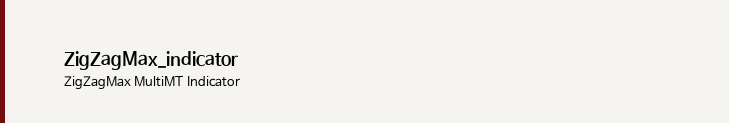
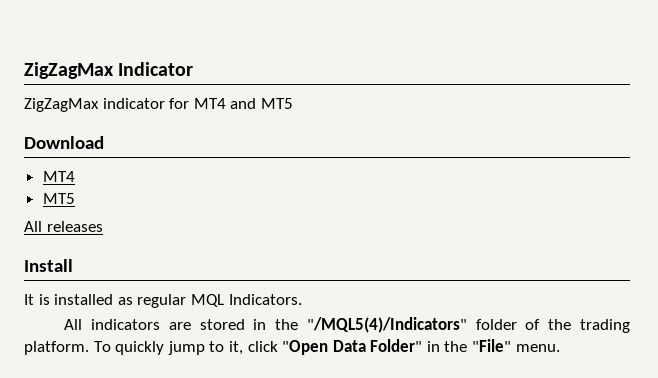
[64,51,238,70] [64,76,240,90] ZigZagMax_indicator // ZigZagMax MultiMT Indicator -> [24,62,194,79] [24,98,293,112] [24,136,104,149] [42,171,75,182] [42,193,75,204] [24,221,103,232] [24,259,73,272] [24,294,302,308] [64,317,630,333] [24,339,560,355] ZigZagMax Indicator // ZigZagMax indicator for MT4 and MT5 // Download // MT4 // MT5 // All releases // Install // It is installed as regular MQL Indicators. // All indicators are stored in the "/MQL5(4)/Indicators" folder of the trading platform. To quickly jump to it, click "Open Data Folder" in the "File" menu.

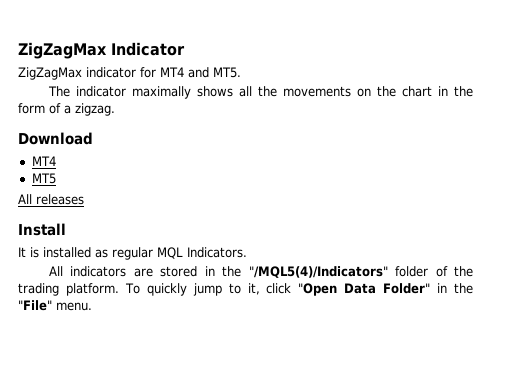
[260,98,293,109] MT5 -> [213,67,241,78] [47,86,474,99] [18,103,115,116] MT5. // The indicator maximally shows all the movements on the chart in the form of a zigzag.

